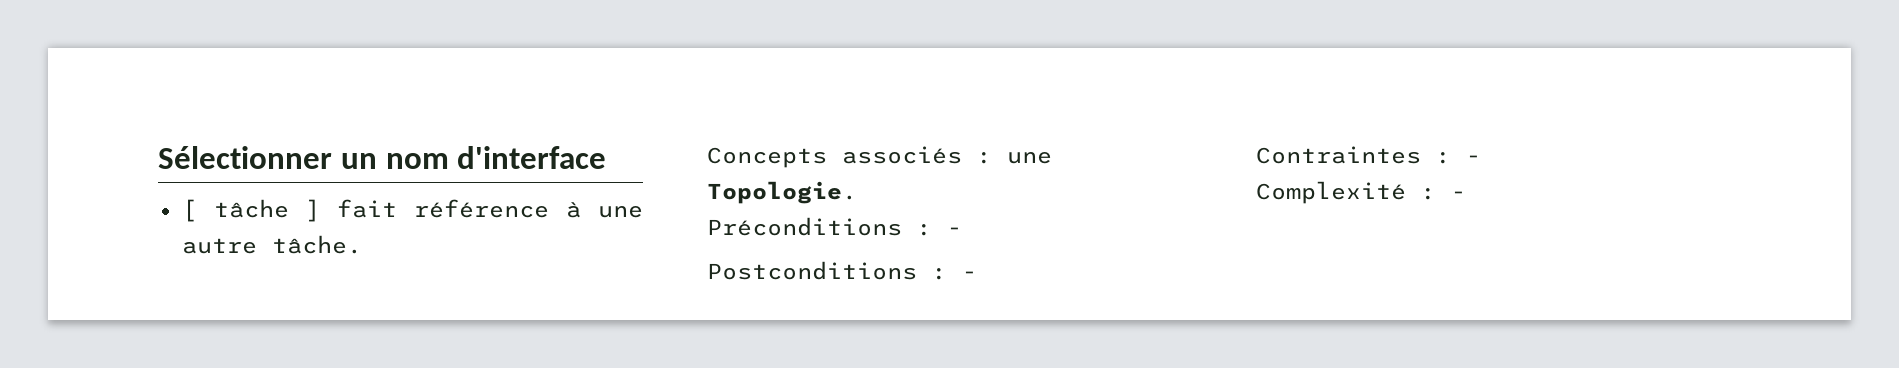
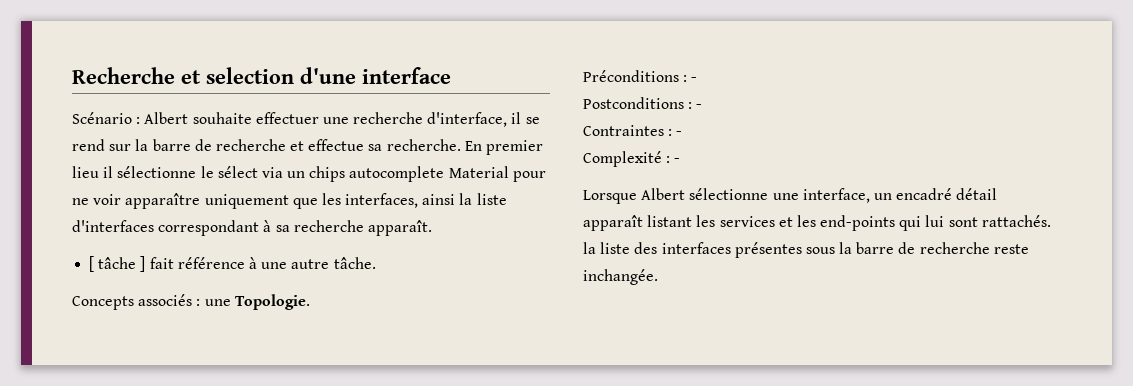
[158,146,607,169] Sélectionner un nom d'interface -> [72,67,451,84] [72,112,540,127] [72,139,544,155] [72,166,546,182] [72,193,507,209] [72,220,432,236] Recherche et selection d'une interface // Scénario : Albert souhaite effectuer une recherche d'interface, il se rend sur la barre de recherche et effectue sa recherche. En premier lieu il sélectionne le sélect via un chips autocomplete Material pour ne voir apparaître uniquement que les interfaces, ainsi la liste d'interfaces correspondant à sa recherche apparaît.
(1466, 195) none -> [583,188,998,204] [583,215,1051,231] [583,242,1029,258] [583,269,658,285] // Lorsque Albert sélectionne une interface, un encadré détail apparaît listant les services et les end-points qui lui sont rattachés. la liste des interfaces présentes sous la barre de recherche reste inchangée.

